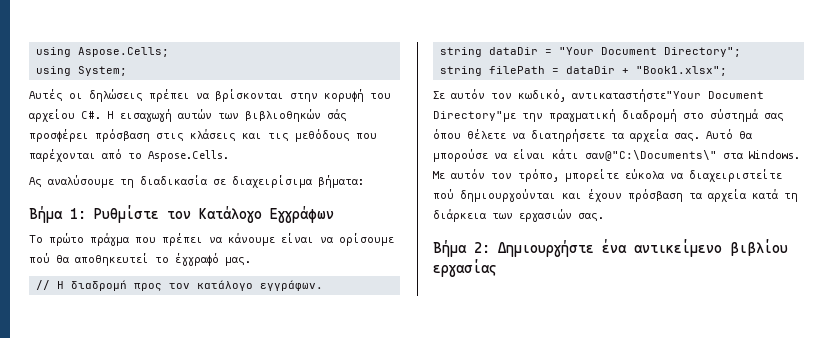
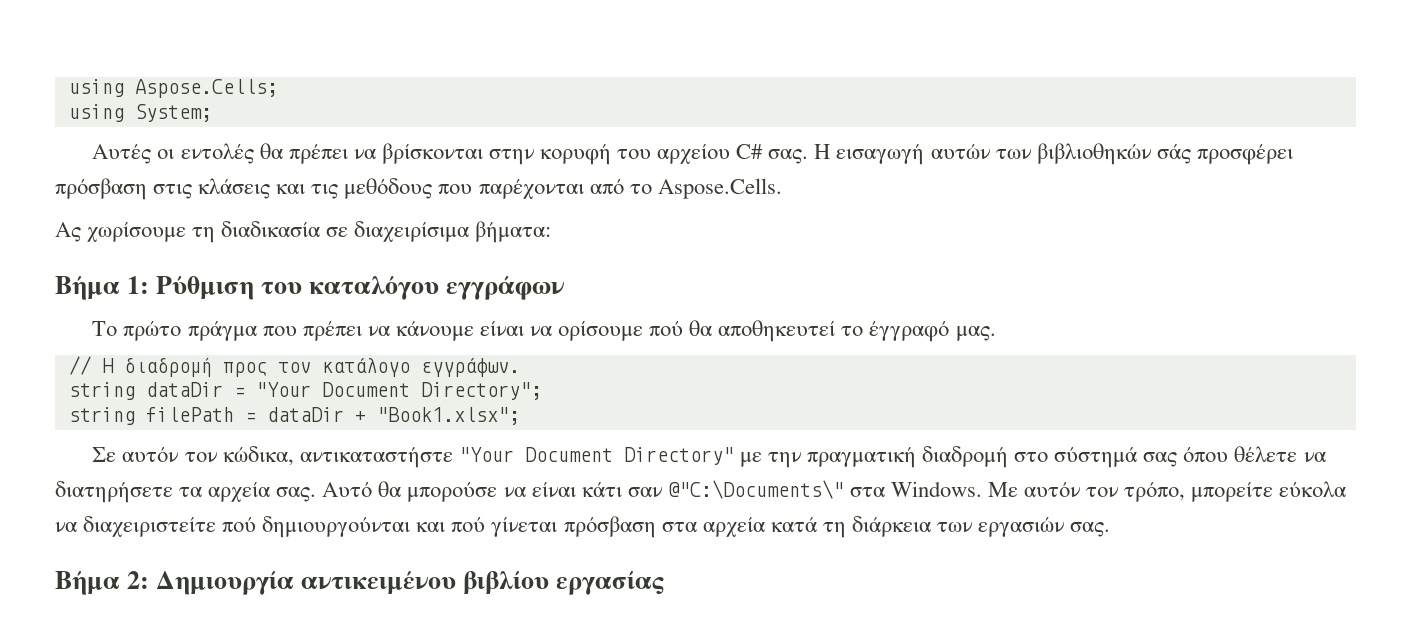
[89,89,143,102] δηλώσεις -> [180,143,283,164] εντολές θα
[81,111,101,119] C#. -> [736,144,809,164] C# σας.
[48,175,114,188] αναλύσουμε -> [87,222,187,242] χωρίσουμε
[94,205,334,223] Ρυθμίστε τον Κατάλογο Εγγράφων -> [156,276,565,300] Ρύθμιση του καταλόγου εγγράφων
[518,89,764,102] [433,111,516,122] κωδικό, αντικαταστήστε"Your Document Directory"με -> [222,446,762,468] κώδικα, αντικαταστήστε "Your Document Directory" με
[585,150,717,161] σαν@"C:\Documents\" -> [627,480,844,499] σαν @"C:\Documents\"
[588,189,702,203] έχουν πρόσβαση τα -> [451,516,697,538] πού γίνεται πρόσβαση στα
[498,239,722,257] Δημιουργήστε ένα αντικείμενο -> [156,571,457,595] Δημιουργία αντικειμένου

